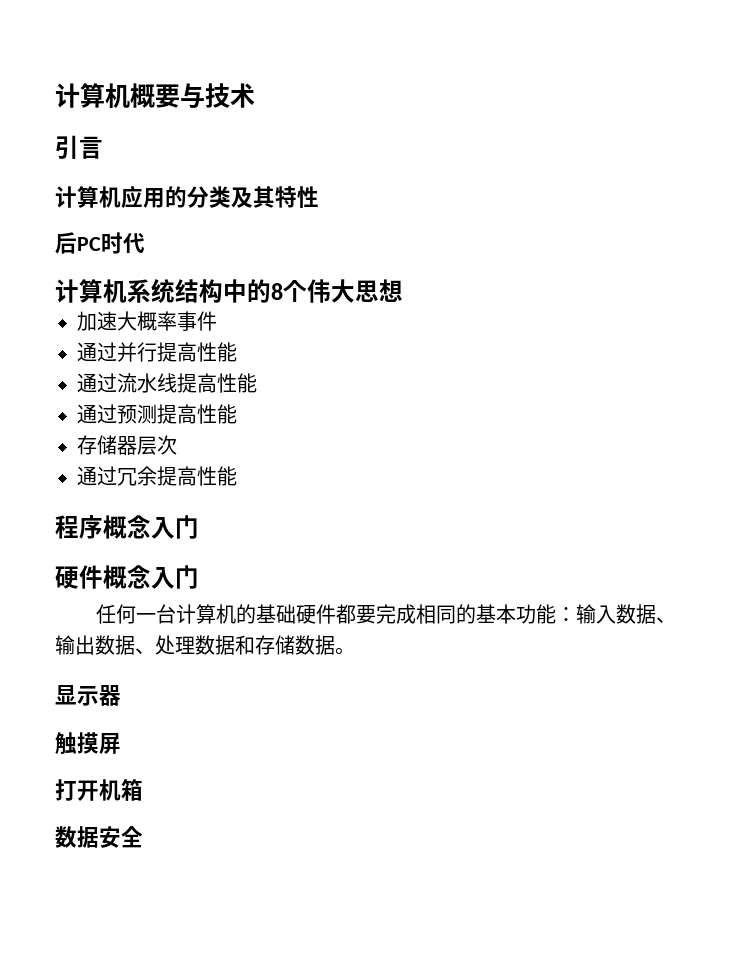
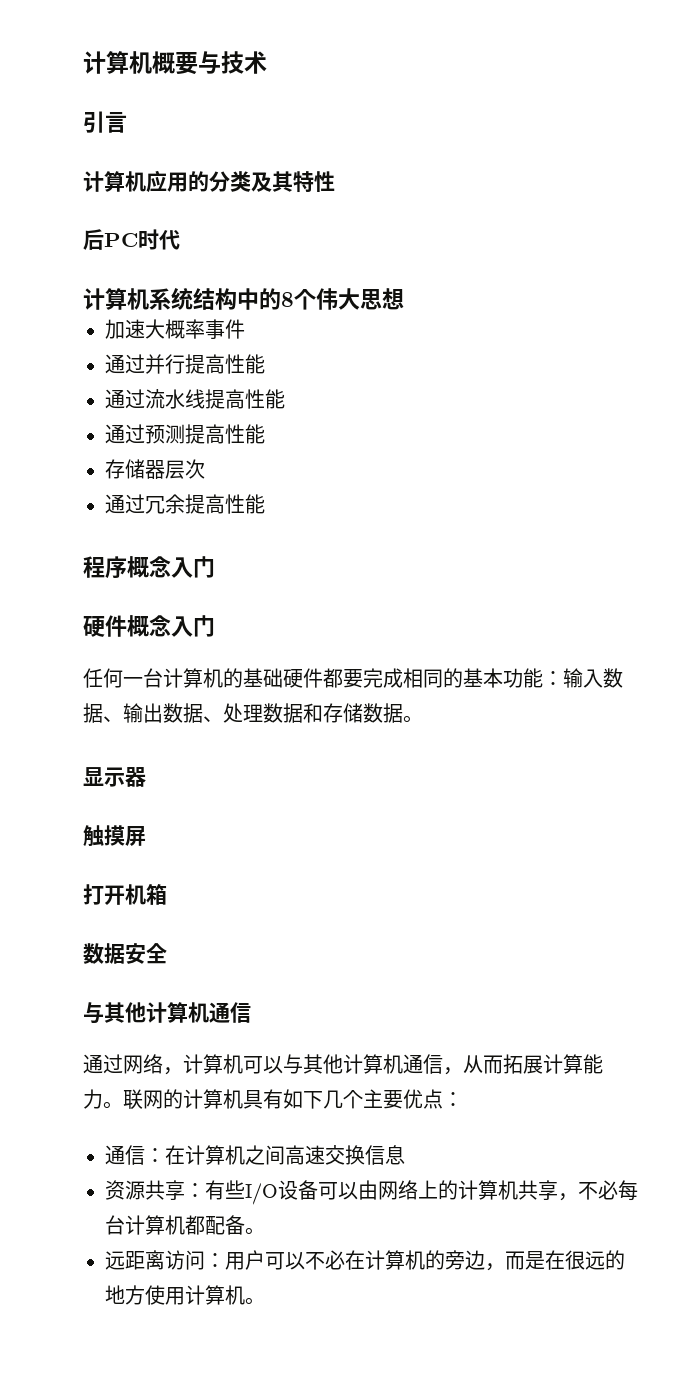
(143, 837) none -> [83,1002,251,1024] [83,1054,603,1075] [83,1089,463,1110] [105,1145,405,1165] [105,1180,638,1205] [105,1215,265,1235] [105,1250,625,1271] [105,1285,265,1305] // 与其他计算机通信 // 通过网络，计算机可以与其他计算机通信，从而拓展计算能力。联网的计算机具有如下几个主要优点： // 通信：在计算机之间高速交换信息 // 资源共享：有些I/O设备可以由网络上的计算机共享，不必每台计算机都配备。 // 远距离访问：用户可以不必在计算机的旁边，而是在很远的地方使用计算机。

